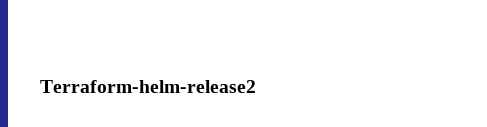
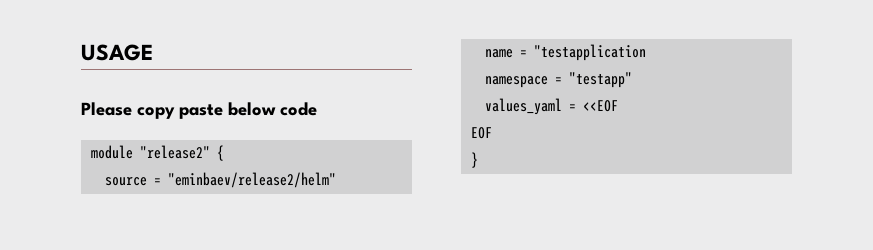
[40,80,256,93] Terraform-helm-release2 -> [81,44,153,61] [81,102,317,119] [90,145,224,161] [104,172,336,188] [484,44,646,61] [484,72,632,88] [484,98,618,115] [470,127,492,139] [470,152,478,168] USAGE // Please copy paste below code // module "release2" { // source = "eminbaev/release2/helm" // name = "testapplication // namespace = "testapp" // values_yaml = <<EOF // EOF // }

